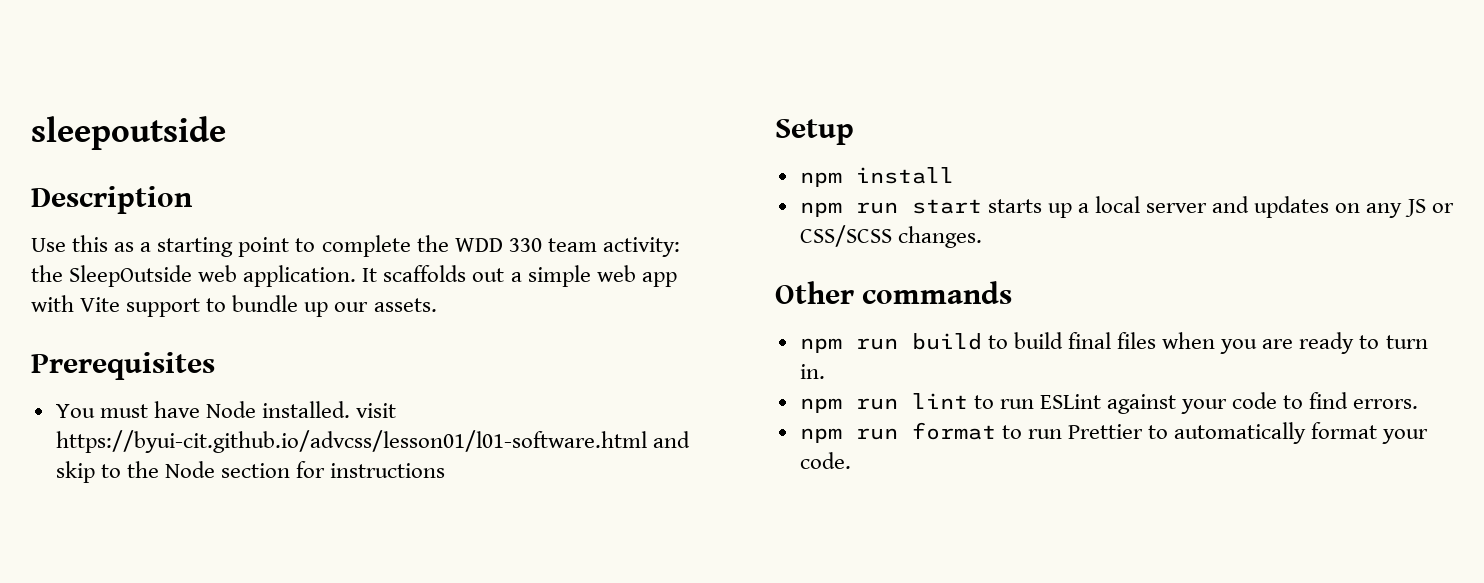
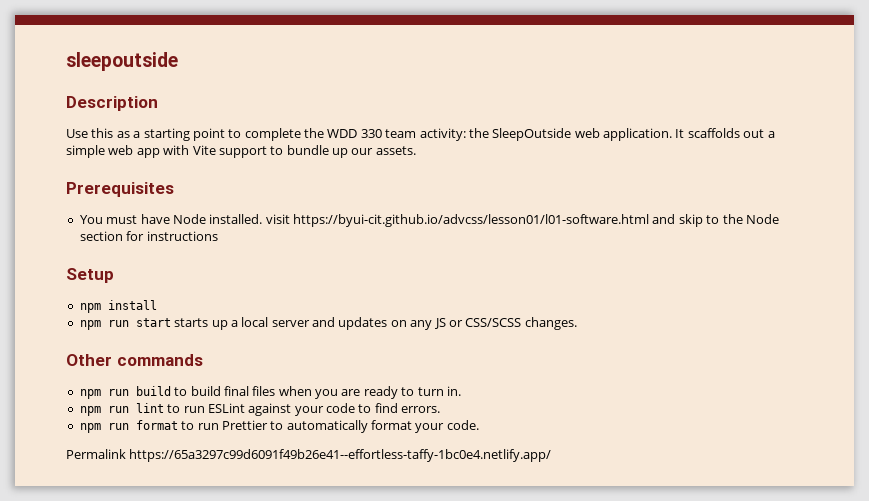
(851, 460) none -> [66,449,552,462] // Permalink https://65a3297c99d6091f49b26e41--effortless-taffy-1bc0e4.netlify.app/

